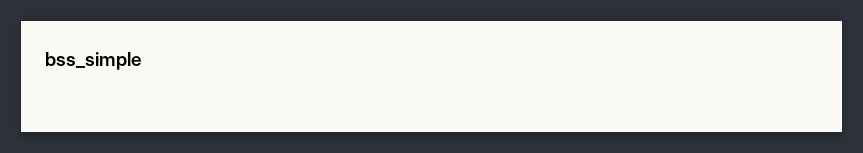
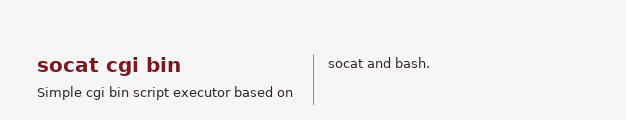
[45,52,142,70] bss_simple -> [37,57,181,76] [37,86,293,100] [328,57,430,68] socat cgi bin // Simple cgi bin script executor based on socat and bash.

